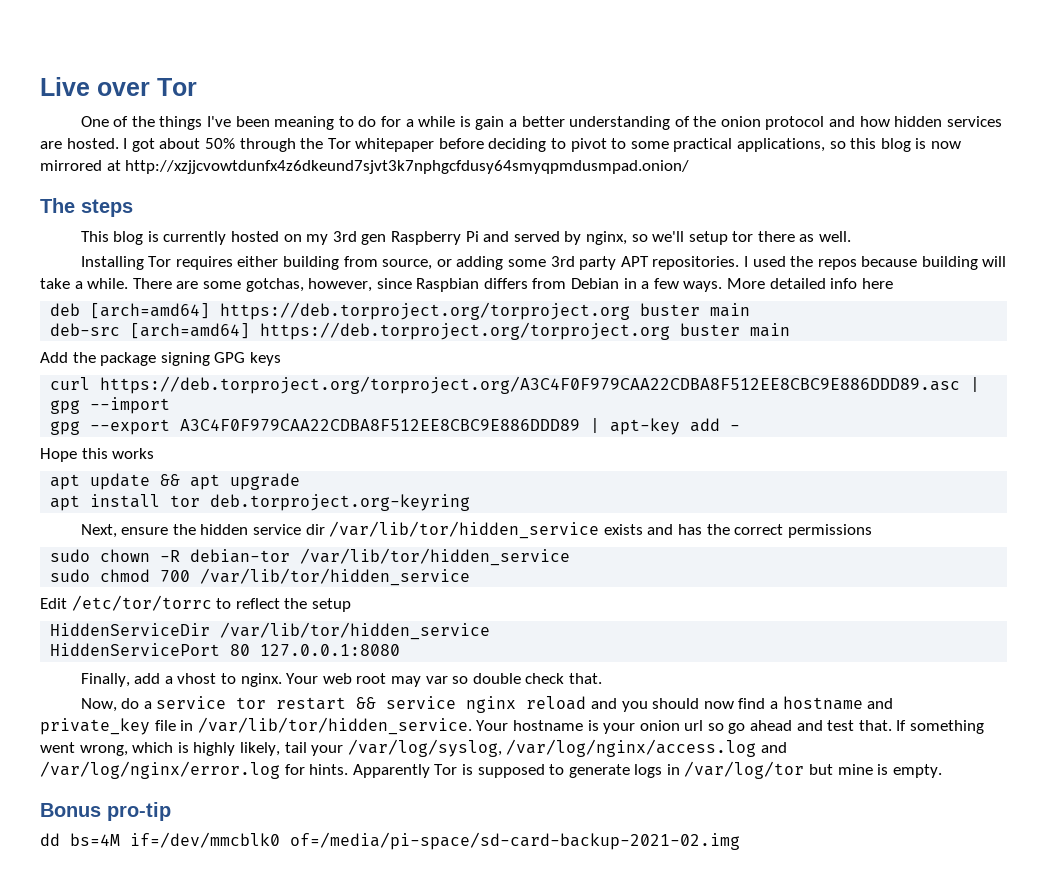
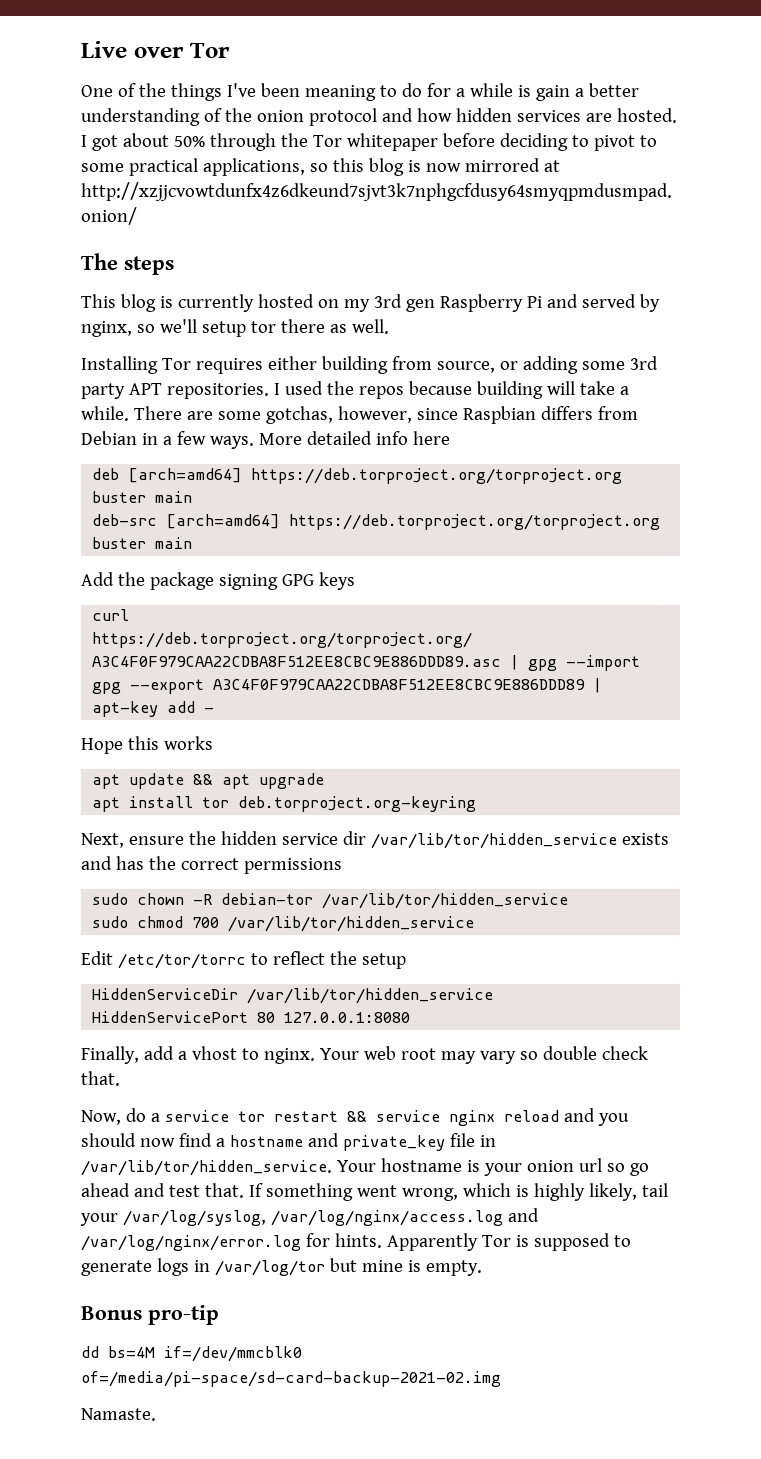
[425,676,448,684] var -> [479,1051,516,1064] vary
(740, 841) none -> [81,1408,156,1421] // Namaste.

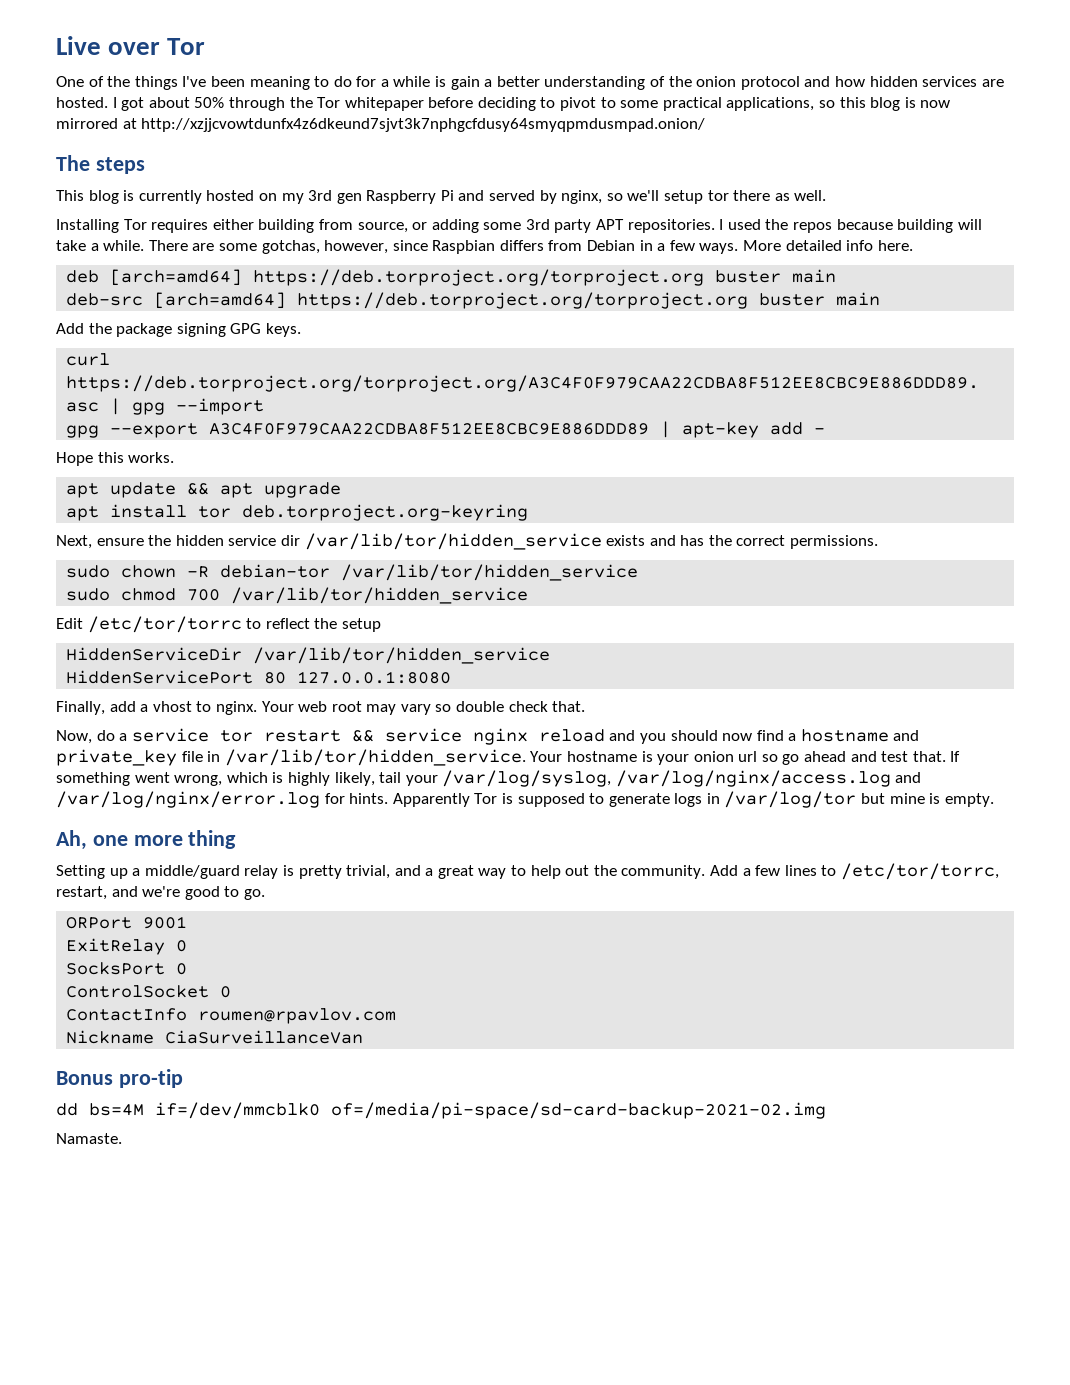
[412,431,450,445] here -> [877,240,913,251] here.
[318,572,355,590] keys -> [265,323,301,337] keys.
[163,736,213,750] works -> [128,452,175,463] works.
[243,858,342,874] permissions -> [790,535,879,549] permissions.
(482, 1268) none -> [56,830,237,850] [56,863,999,880] [56,886,265,900] [66,916,188,929] [66,938,188,955] [66,962,188,975] [66,985,232,998] [66,1008,397,1024] [66,1030,364,1044] // Ah, one more thing // Setting up a middle/guard relay is pretty trivial, and a great way to help out the community. Add a few lines to /etc/tor/torrc, restart, and we're good to go. // ORPort 9001 // ExitRelay 0 // SocksPort 0 // ControlSocket 0 // ContactInfo roumen@rpavlov.com // Nickname CiaSurveillanceVan

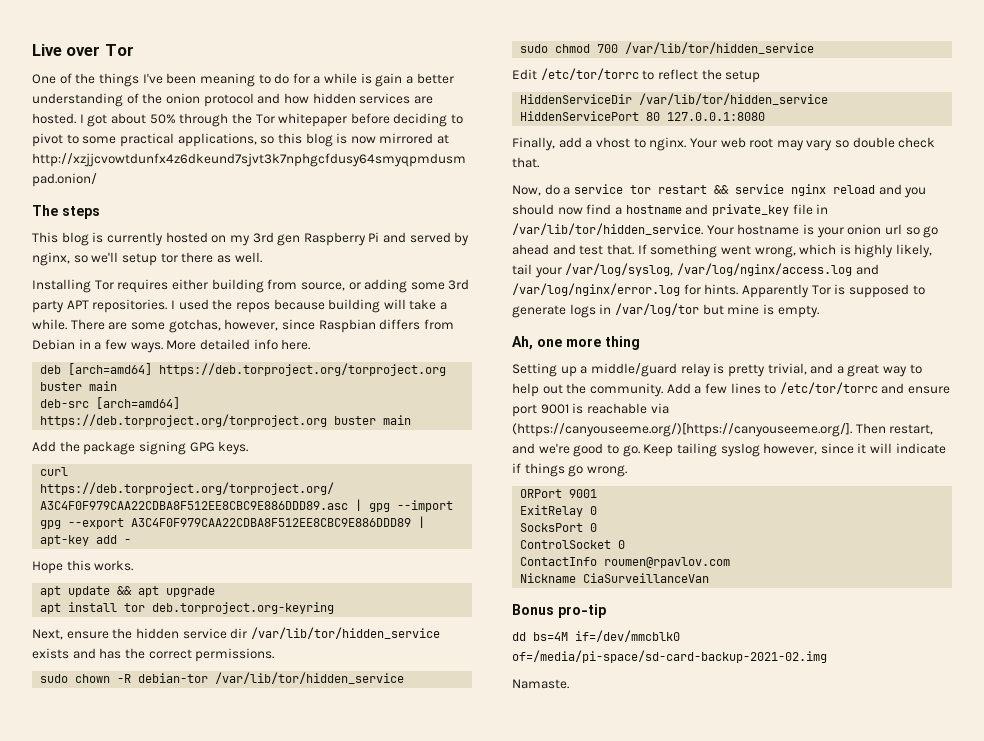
[840,863,999,880] /etc/tor/torrc, -> [779,382,951,394] [512,403,669,417] [512,423,886,437] /etc/tor/torrc and ensure port 9001 is reachable via (https://canyouseeme.org/)[https://canyouseeme.org/]. Then
(265, 894) none -> [643,443,946,457] [512,463,627,477] Keep tailing syslog however, since it will indicate if things go wrong.

